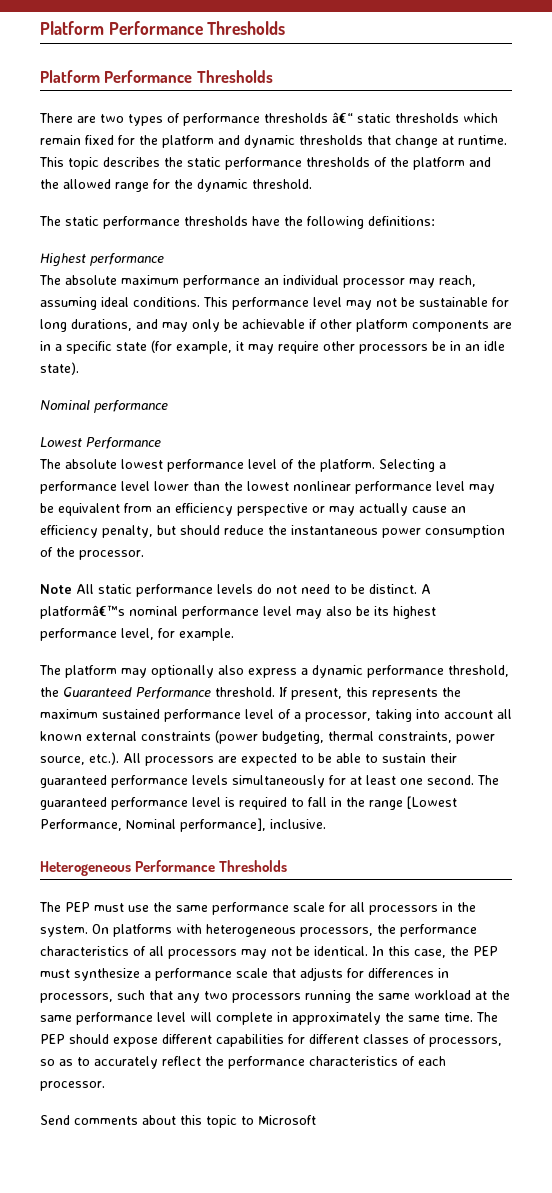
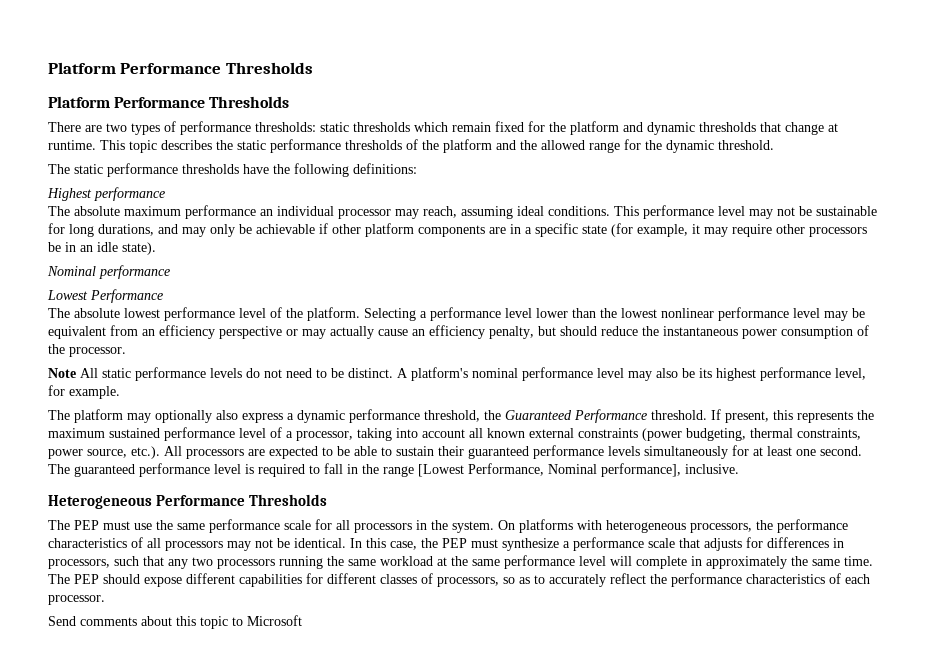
[264,112,353,123] thresholds â€“ -> [255,122,316,132] thresholds:
[40,605,125,619] platformâ€™s -> [411,367,468,381] platform's

